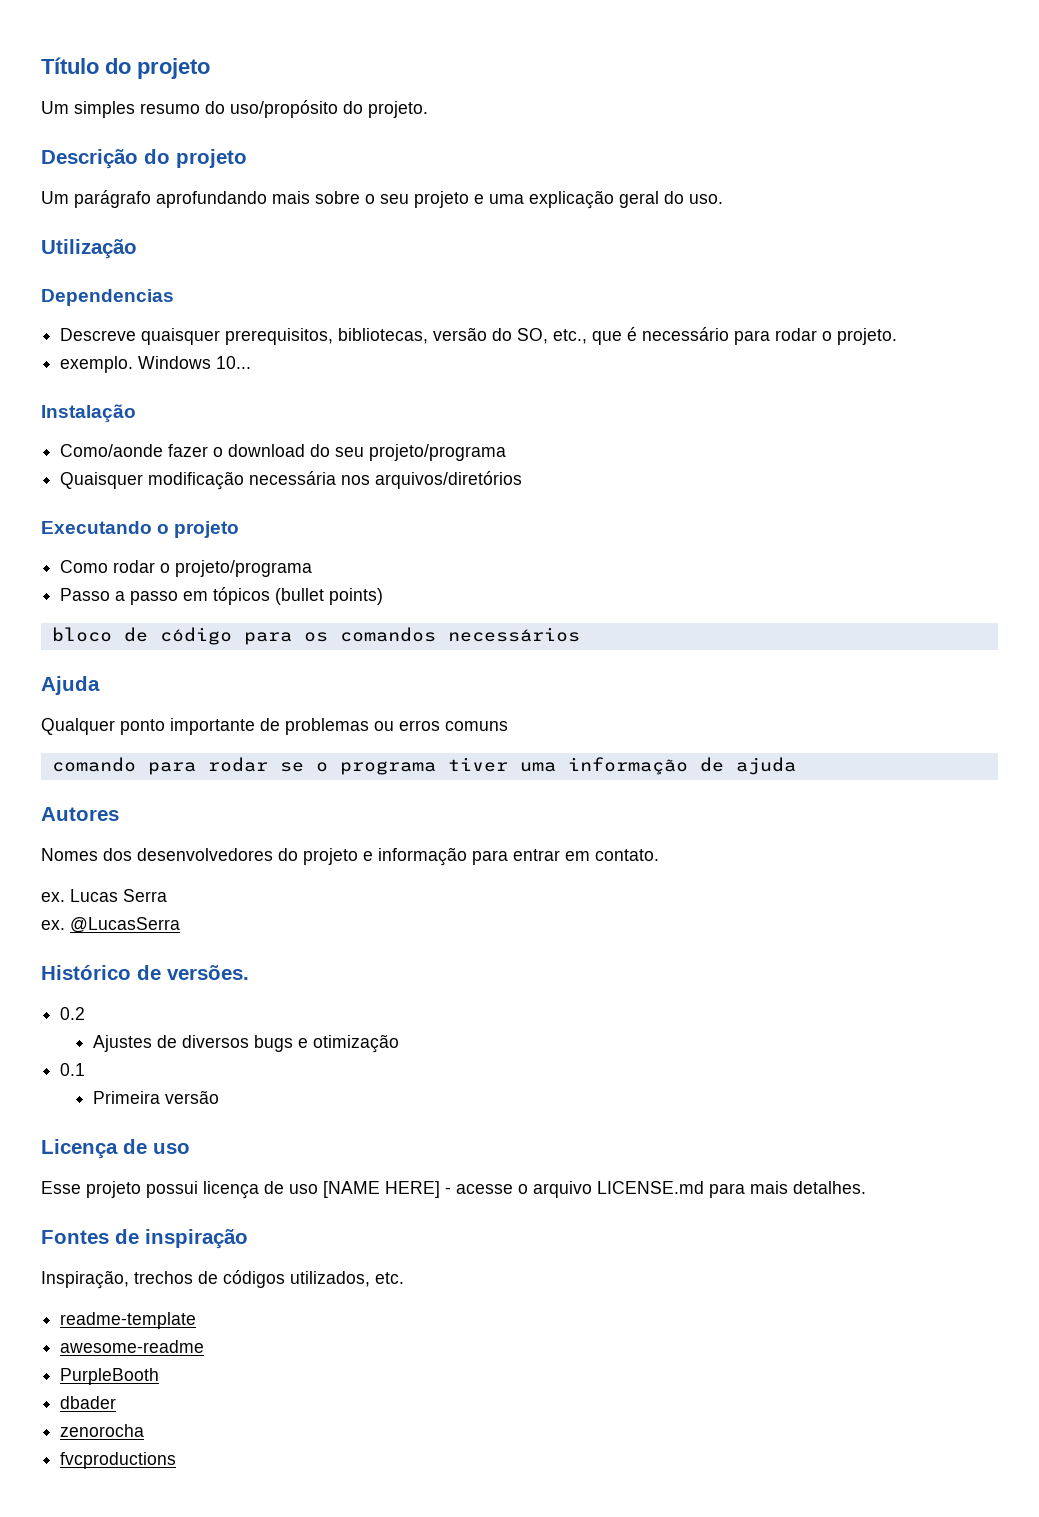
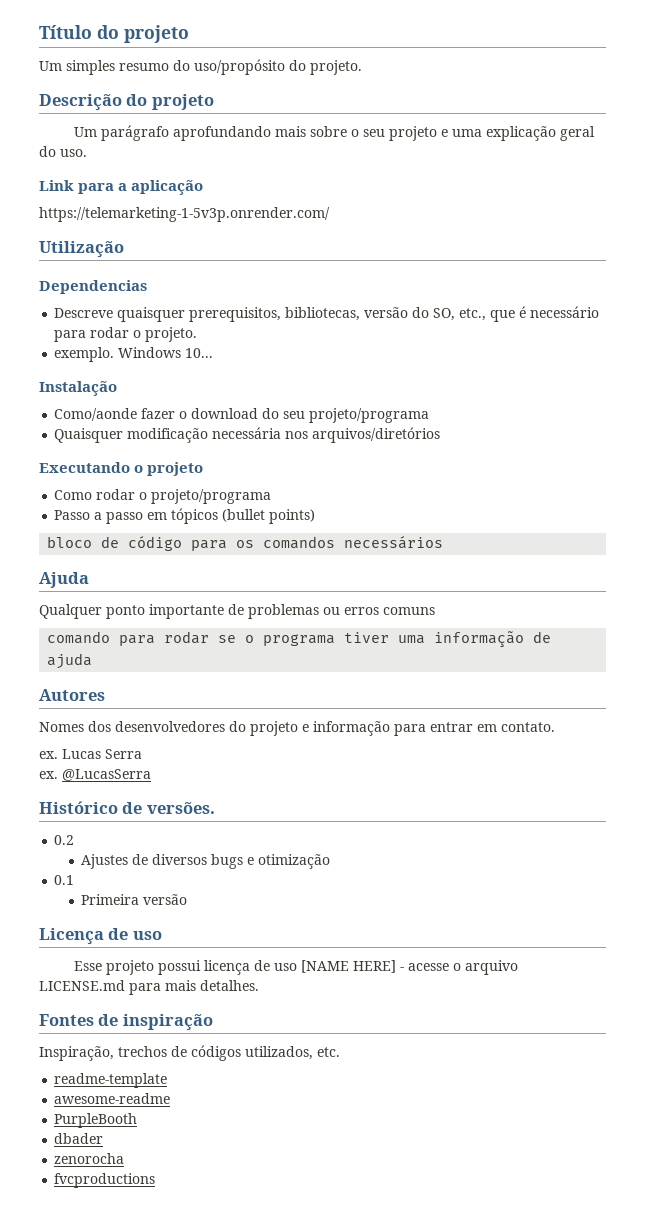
(723, 199) none -> [39,180,204,195] [39,207,330,222] // Link para a aplicação // https://telemarketing-1-5v3p.onrender.com/

